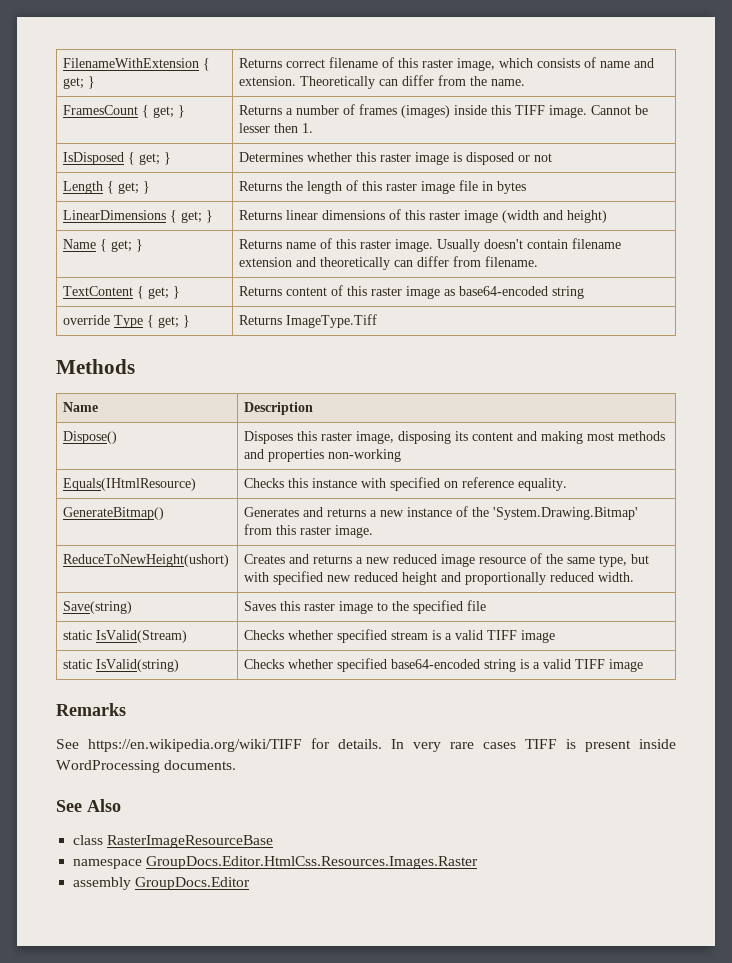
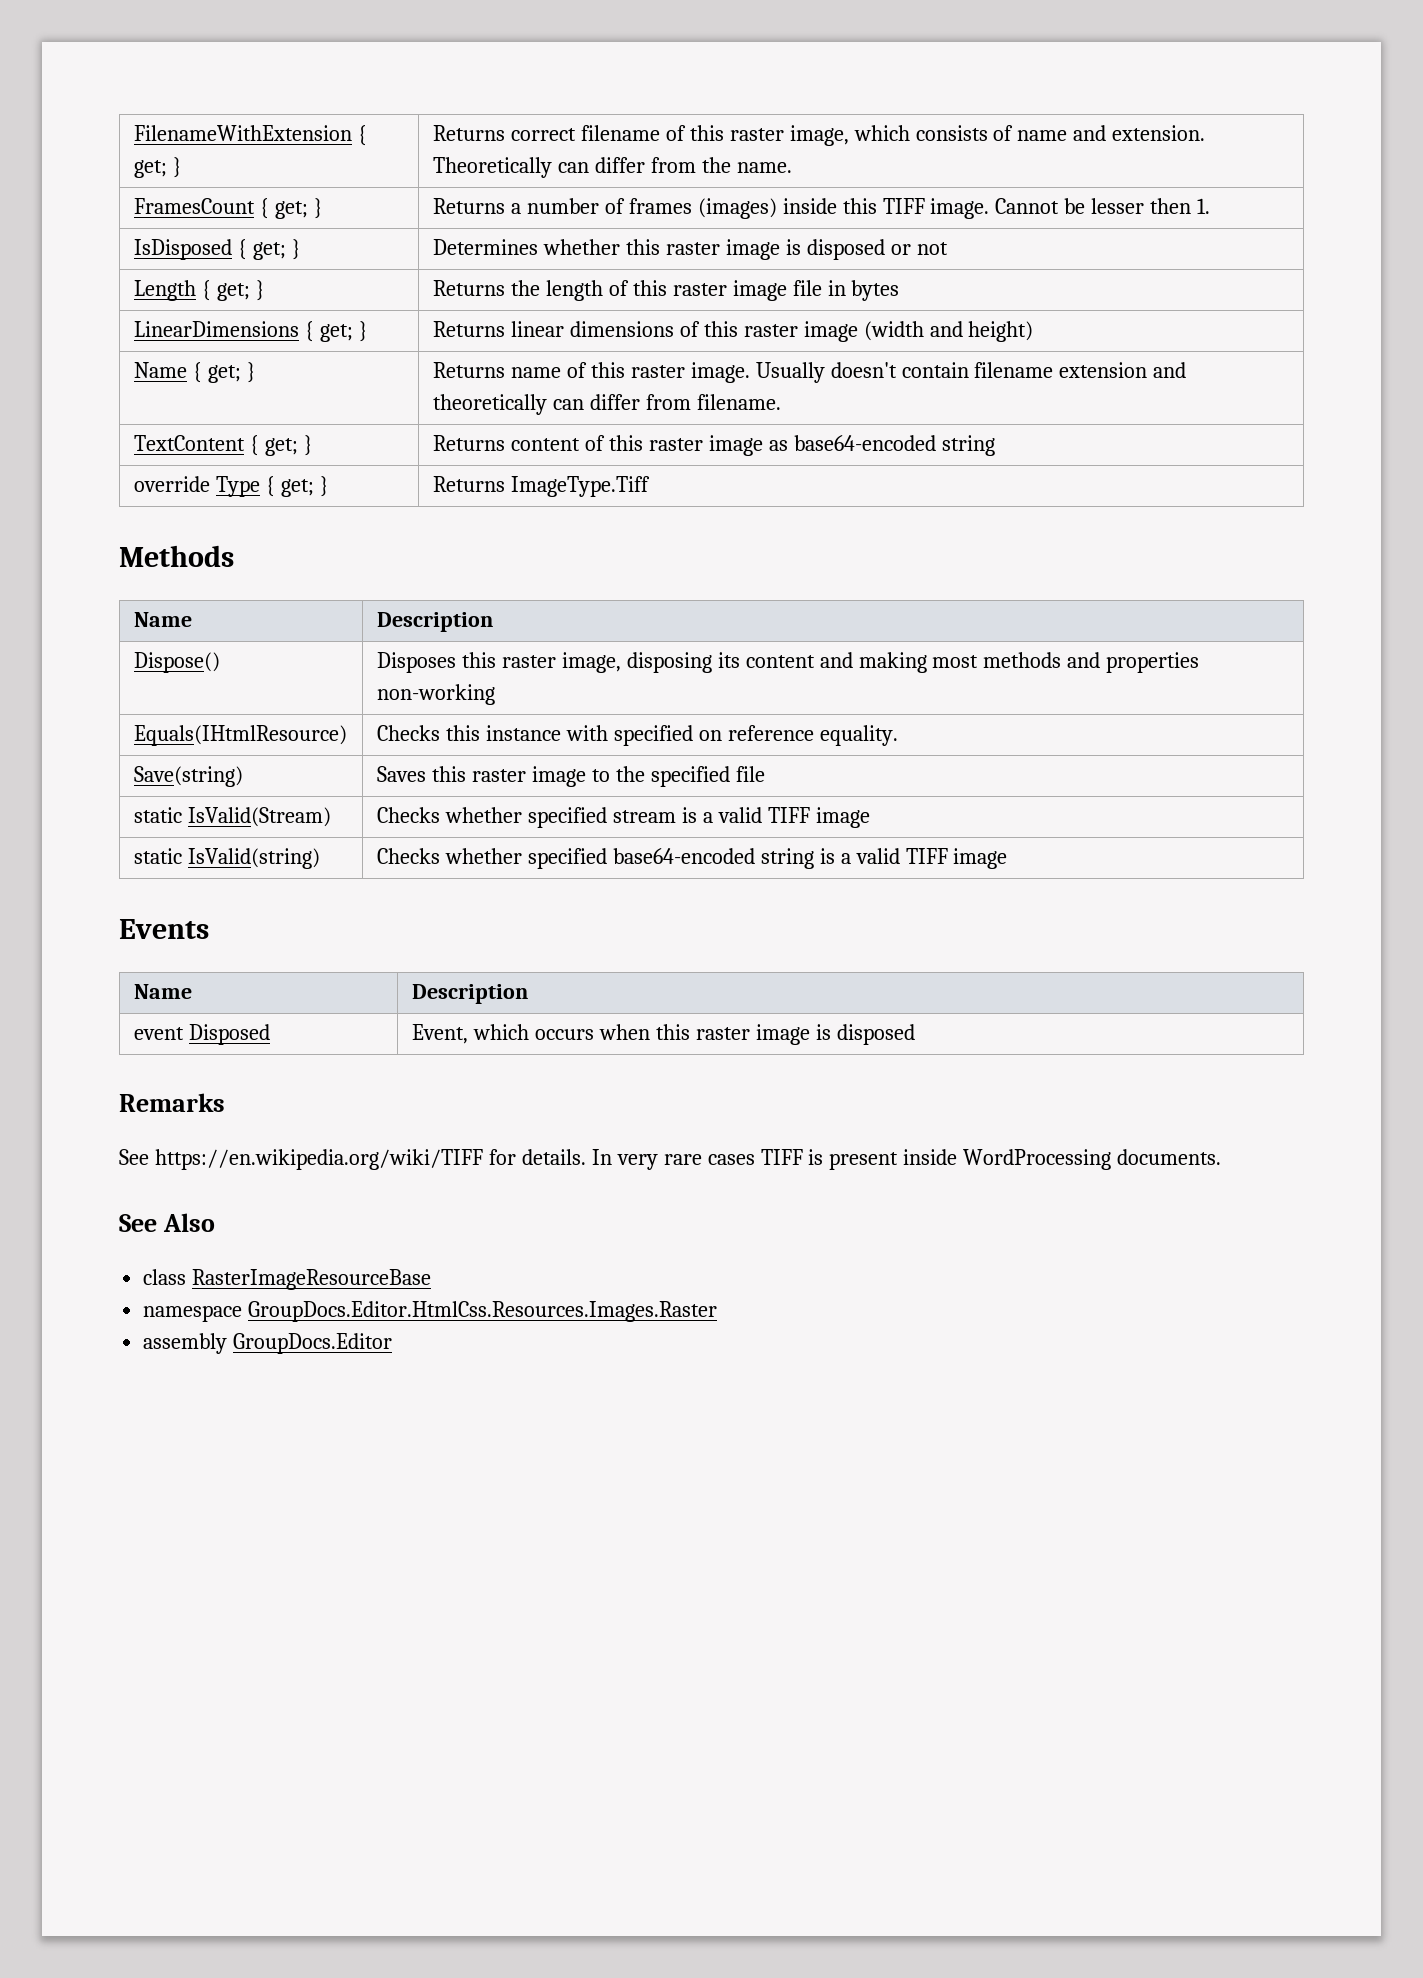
[63,507,165,520] [244,506,639,520] [244,524,374,538] [63,554,230,567] [244,553,650,567] [244,571,635,585] // GenerateBitmap() | Generates and returns a new instance of the 'System.Drawing.Bitmap' from this raster image. // ReduceToNewHeight(ushort) | Creates and returns a new reduced image resource of the same type, but with specified new reduced height and proportionally reduced width. -> (898, 735) none
(644, 665) none -> [119,919,209,939] [133,984,192,999] [411,984,528,1004] [133,1024,270,1045] [411,1024,915,1045] // Events // Name | Description // event Disposed | Event, which occurs when this raster image is disposed

